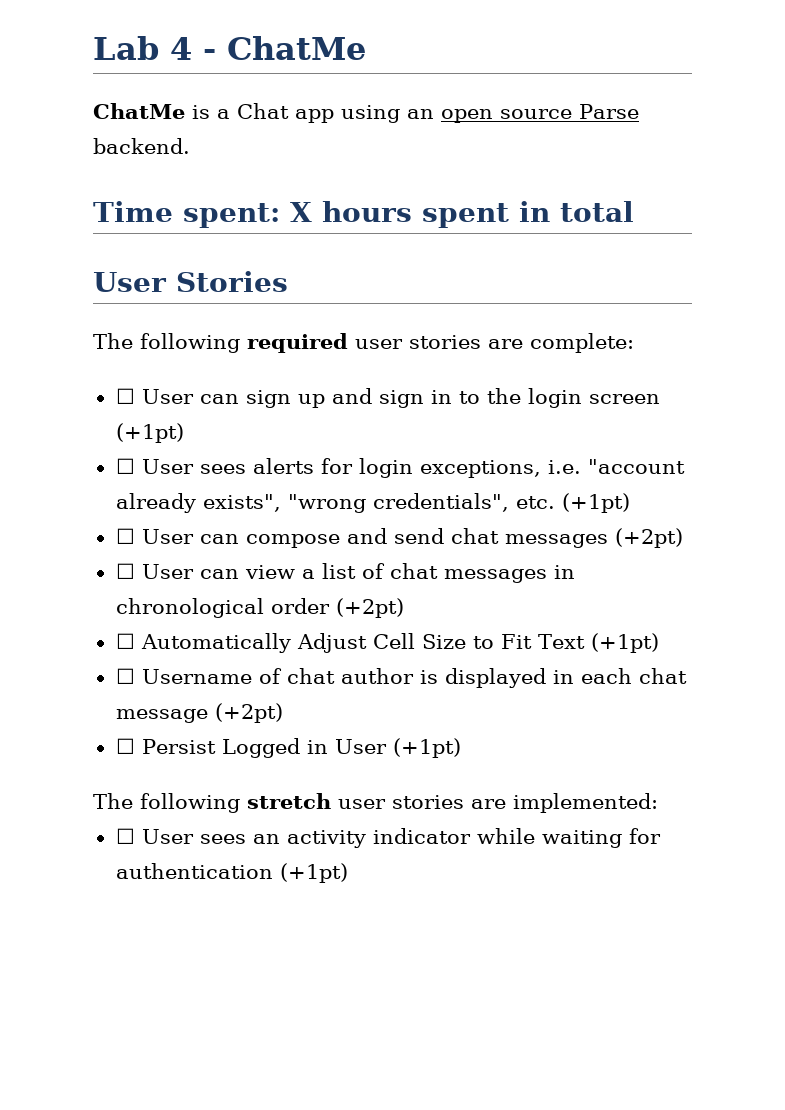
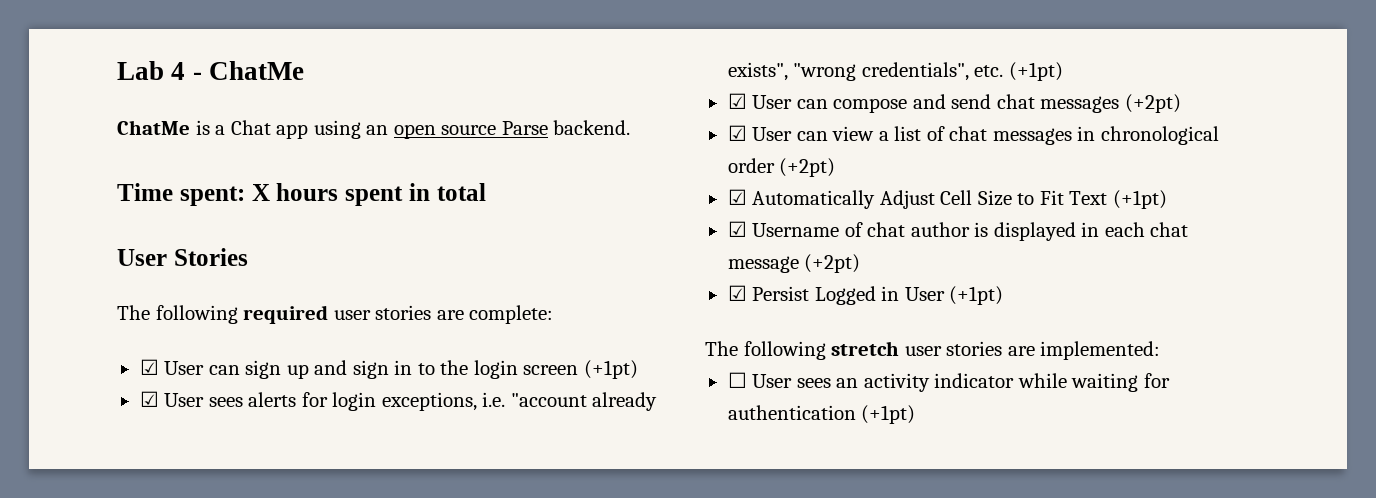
[115,388,135,404] ☐ -> [139,359,159,375] ☑
[115,458,135,474] ☐ -> [139,391,159,407] ☑
[115,528,135,544] ☐ -> [727,93,747,109] ☑
[115,563,135,579] ☐ -> [727,125,747,141] ☑
[115,633,135,649] ☐ -> [727,189,747,205] ☑
[115,668,135,684] ☐ -> [727,221,747,237] ☑
[115,738,135,754] ☐ -> [727,285,747,301] ☑

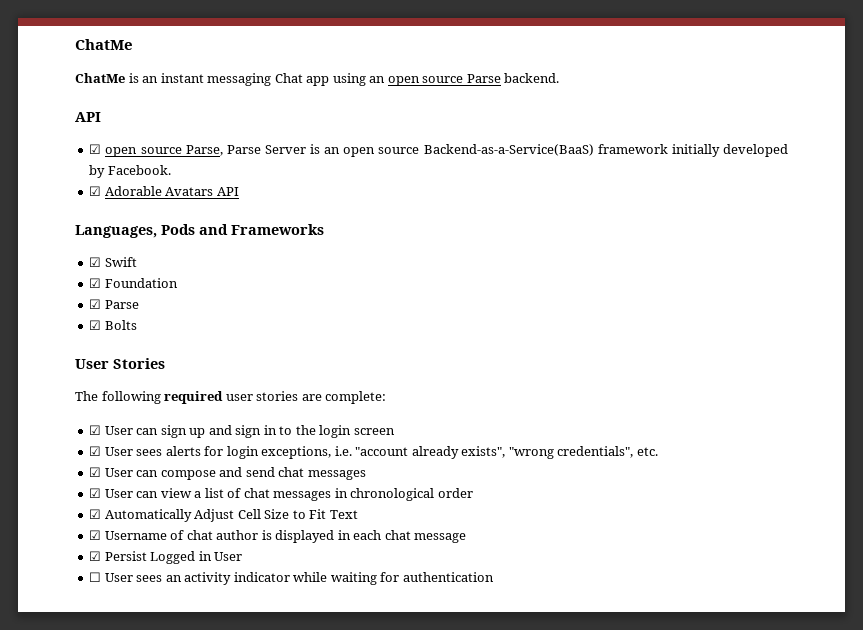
[117,61,202,80] Lab 4 - -> (75, 44) none
[215,125,226,135] a -> [142,73,272,86] an instant messaging
[117,183,486,206] Time spent: X hours spent in total -> [75,112,101,122] [89,144,789,157] [89,165,171,178] [89,186,239,196] [75,224,324,238] [89,257,137,267] [89,278,178,288] [89,299,139,309] [89,320,137,330] API // ☑ open source Parse, Parse Server is an open source Backend-as-a-Service(BaaS) framework initially developed by Facebook. // ☑ Adorable Avatars API // Languages, Pods and Frameworks // ☑ Swift // ☑ Foundation // ☑ Parse // ☑ Bolts
[583,360,638,379] (+1pt) -> (395, 431) none
[1008,62,1063,81] (+1pt) -> (658, 451) none
[1124,94,1181,113] (+2pt) -> (366, 475) none
[779,158,836,177] (+2pt) -> (473, 493) none
[1112,190,1167,209] (+1pt) -> (358, 514) none
[804,254,861,273] (+2pt) -> (467, 538) none
[949,286,1004,305] [705,341,1161,360] (+1pt) // The following stretch user stories are implemented: -> (243, 556) none
[861,405,916,424] (+1pt) -> (494, 577) none

